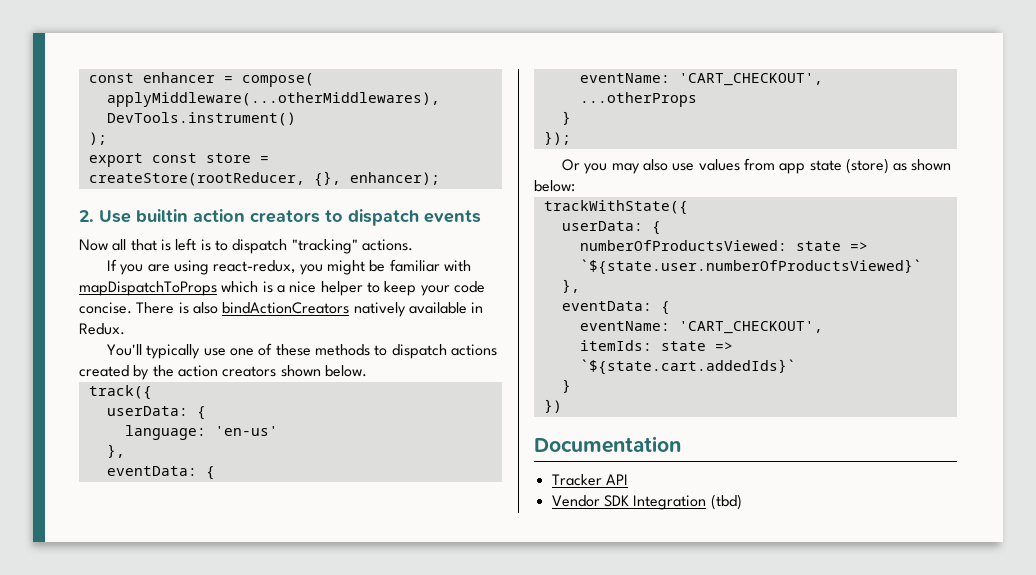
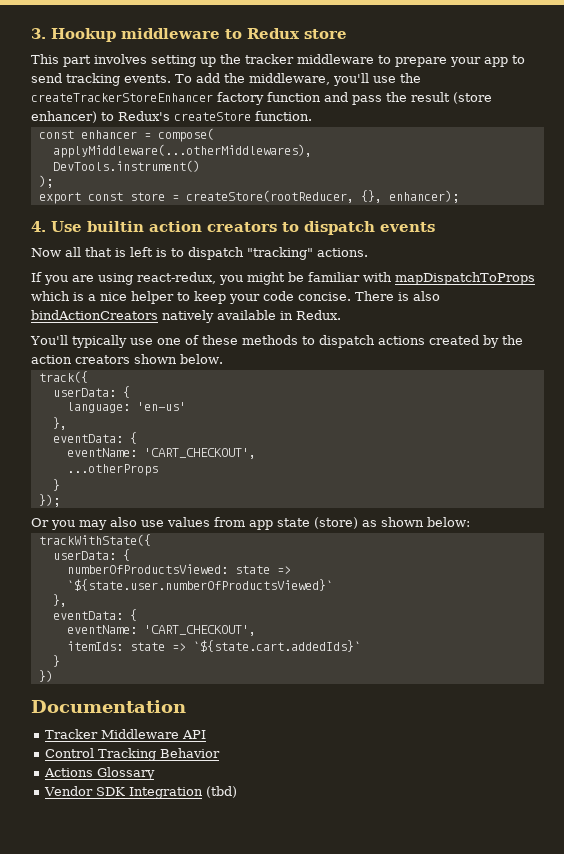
(88, 78) none -> [31,28,347,42] [31,54,525,67] [31,73,421,86] [31,92,492,105] [31,111,312,123] 3. Hookup middleware to Redux store // This part involves setting up the tracker middleware to prepare your app to send tracking events. To add the middleware, you'll use the createTrackerStoreEnhancer factory function and pass the result (store enhancer) to Redux's createStore function. //
[79,210,94,222] 2. -> [31,221,46,232] 4.
(602, 480) none -> [101,729,180,739] Middleware
(628, 479) none -> [45,748,221,761] [44,767,156,780] // Control Tracking Behavior // Actions Glossary

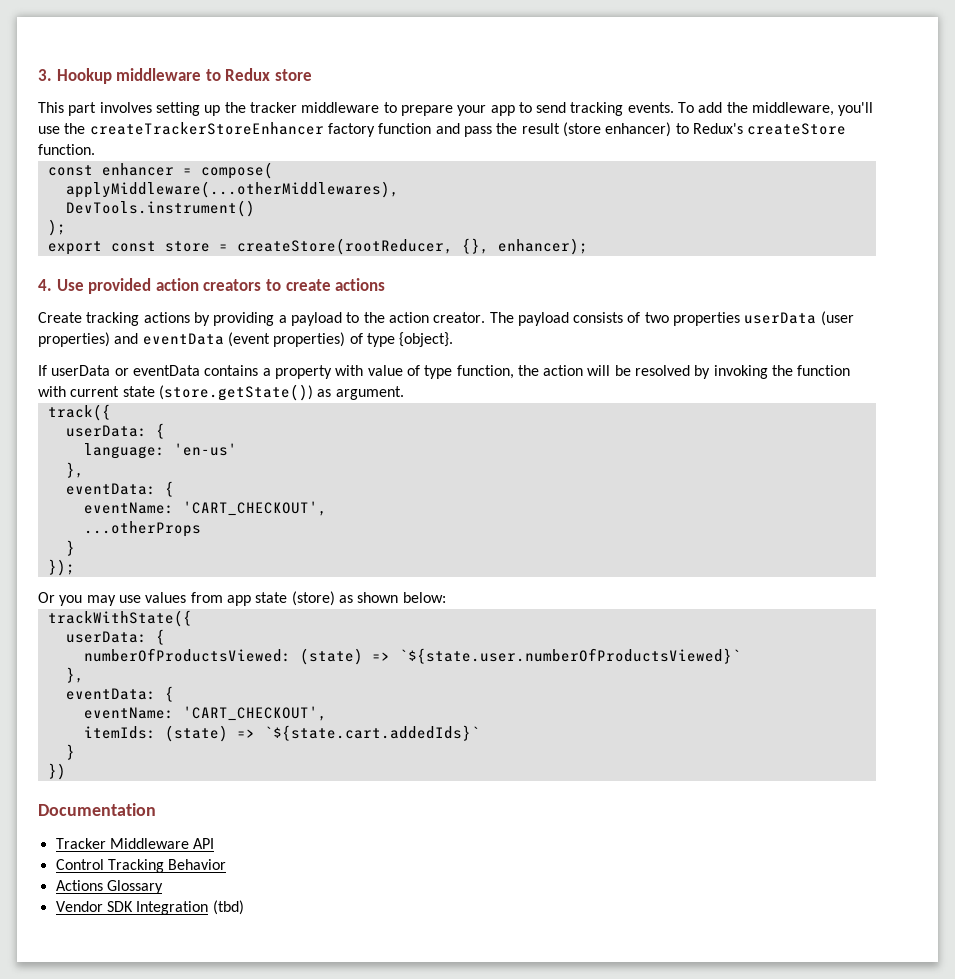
[87,221,144,232] builtin -> [88,278,152,294] provided
[304,221,435,235] [31,247,368,260] [31,272,535,285] [31,291,440,304] [31,310,341,323] [30,335,523,348] [31,354,223,364] dispatch events // Now all that is left is to dispatch "tracking" actions. // If you are using react-redux, you might be familiar with mapDispatchToProps which is a nice helper to keep your code concise. There is also bindActionCreators natively available in Redux. // You'll typically use one of these methods to dispatch actions created by the action creators shown below. -> [285,278,386,291] [38,311,854,326] [38,332,454,347] [38,365,851,379] [38,384,404,401] create actions // Create tracking actions by providing a payload to the action creator. The payload consists of two properties userData (user properties) and eventData (event properties) of type {object}. // If userData or eventData contains a property with value of type function, the action will be resolved by invoking the function with current state (store.getState()) as argument.
[110,517,137,527] also -> (116, 600) none
[234,565,270,574] state -> [299,648,363,665] (state)
[129,642,165,651] state -> [164,725,228,742] (state)

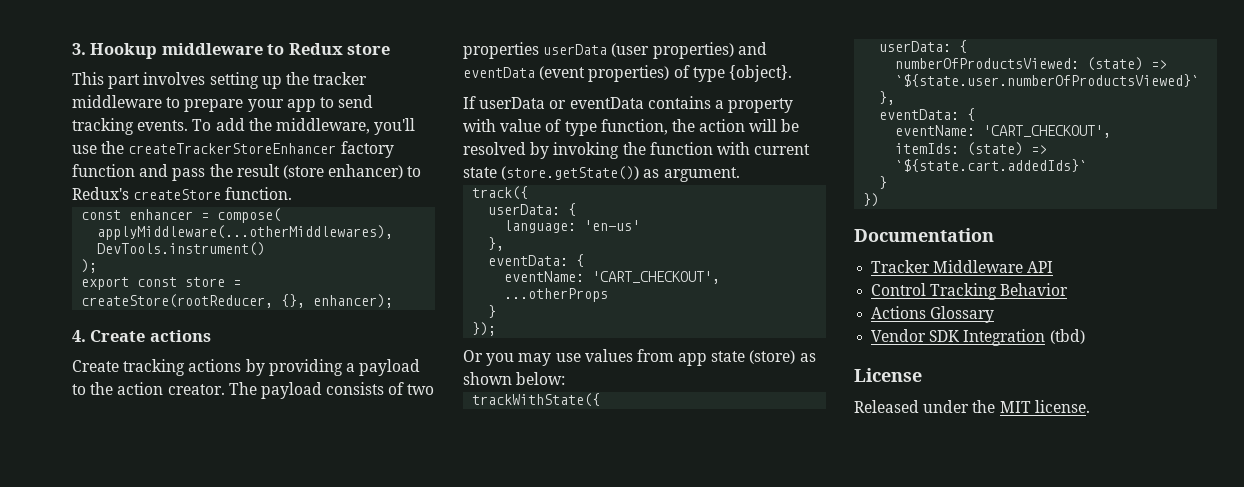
[56,278,331,294] Use provided action creators to create -> [90,330,146,342] Create
(244, 907) none -> [854,368,922,382] [854,400,1090,413] // License // Released under the MIT license.

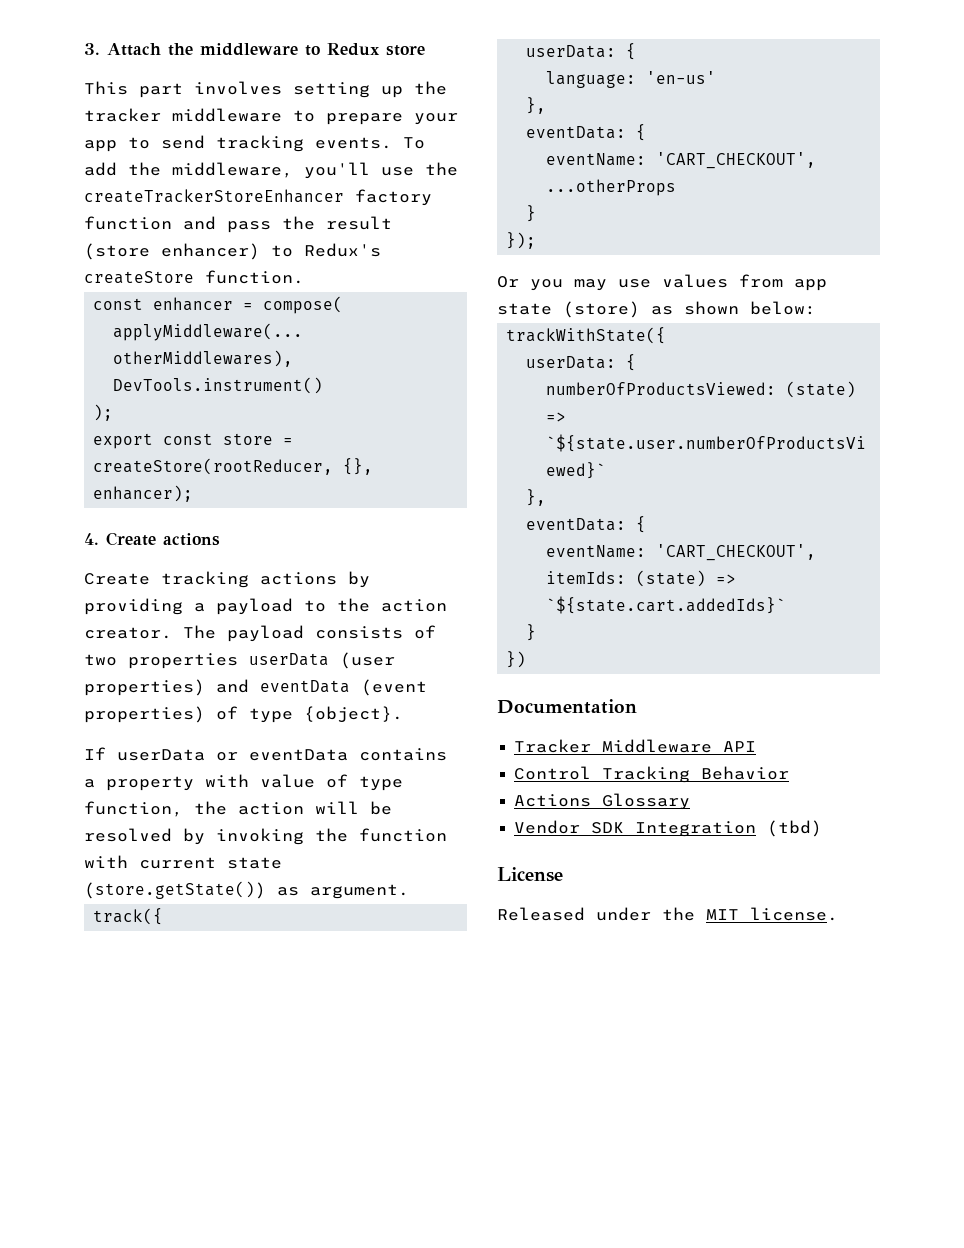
[90,43,158,59] Hookup -> [107,43,193,56] Attach the

